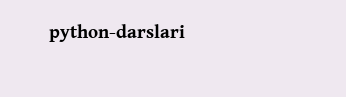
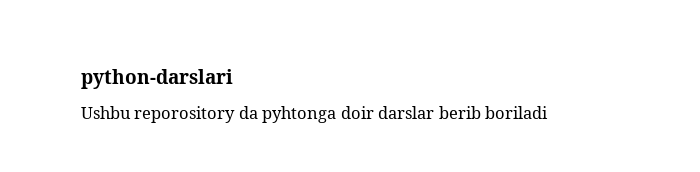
(185, 33) none -> [81,106,549,123] // Ushbu reporository da pyhtonga doir darslar berib boriladi

